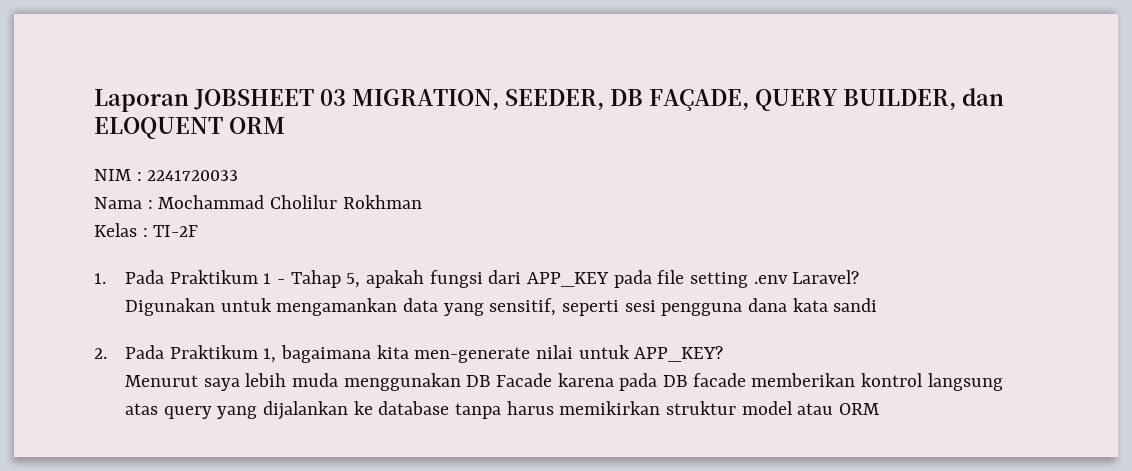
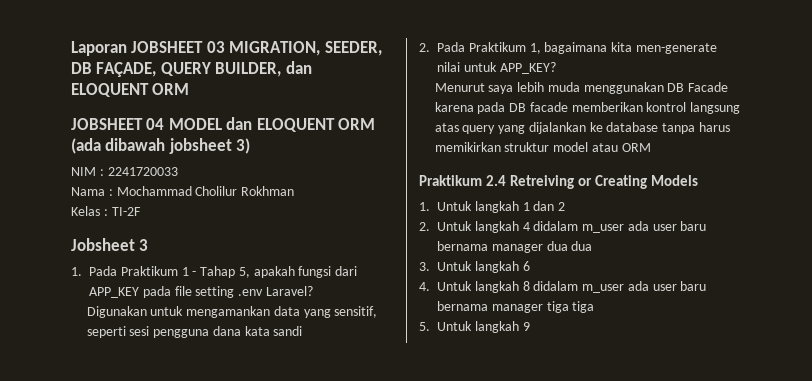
(285, 125) none -> [71,117,376,132] [71,138,251,154] // JOBSHEET 04 MODEL dan ELOQUENT ORM (ada dibawah jobsheet 3)
(199, 231) none -> [71,238,149,251] // Jobsheet 3
(880, 409) none -> [419,175,699,189] [419,201,566,213] [419,221,707,233] [437,241,593,253] [419,261,530,273] [419,281,707,293] [437,301,595,313] [419,321,530,333] // Praktikum 2.4 Retreiving or Creating Models // 1. Untuk langkah 1 dan 2 // 2. Untuk langkah 4 didalam m_user ada user baru bernama manager dua dua // 3. Untuk langkah 6 // 4. Untuk langkah 8 didalam m_user ada user baru bernama manager tiga tiga // 5. Untuk langkah 9

